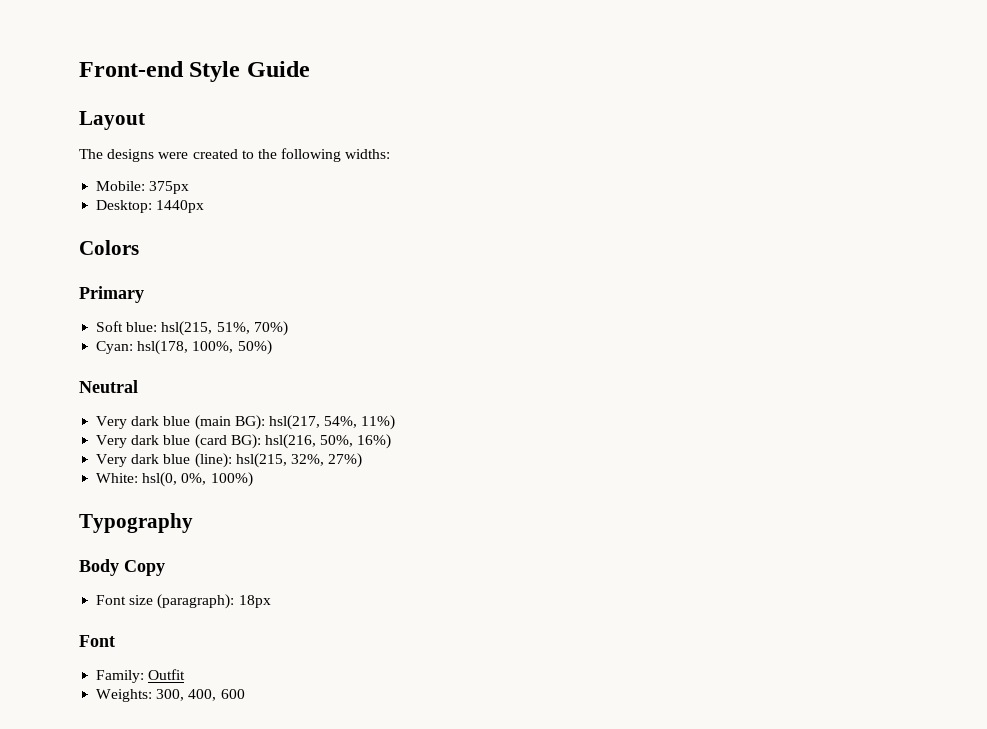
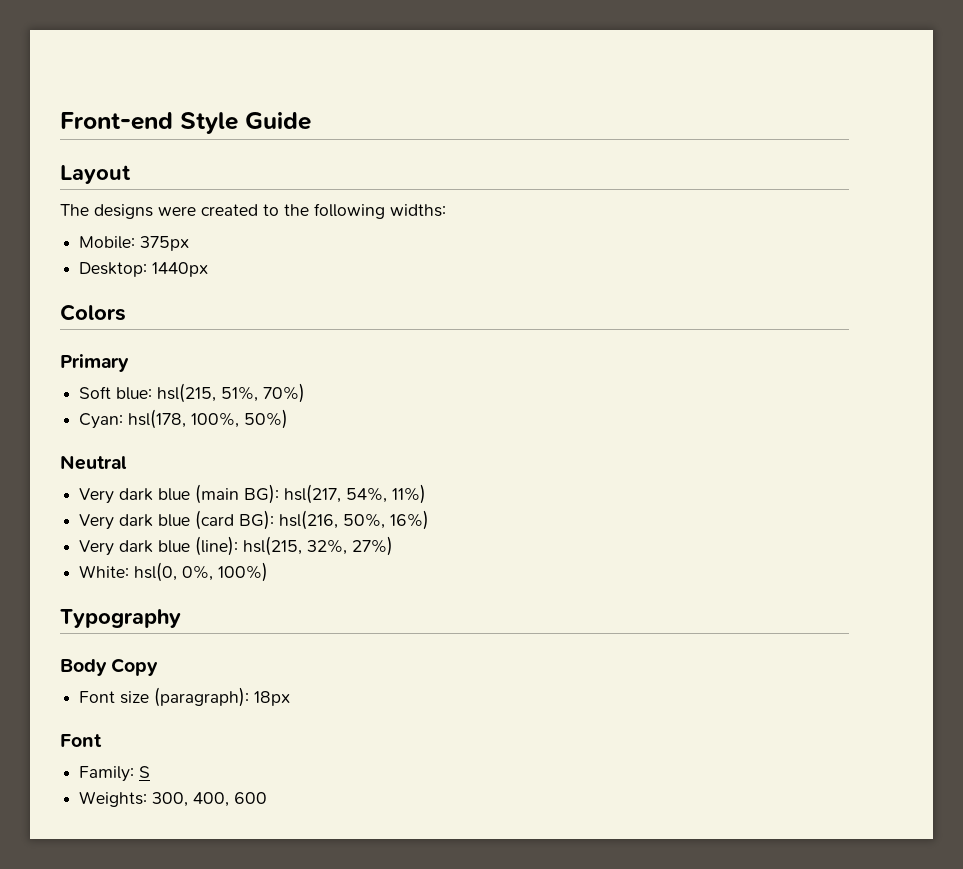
[148,669,186,680] Outfit -> [139,766,151,778] S

